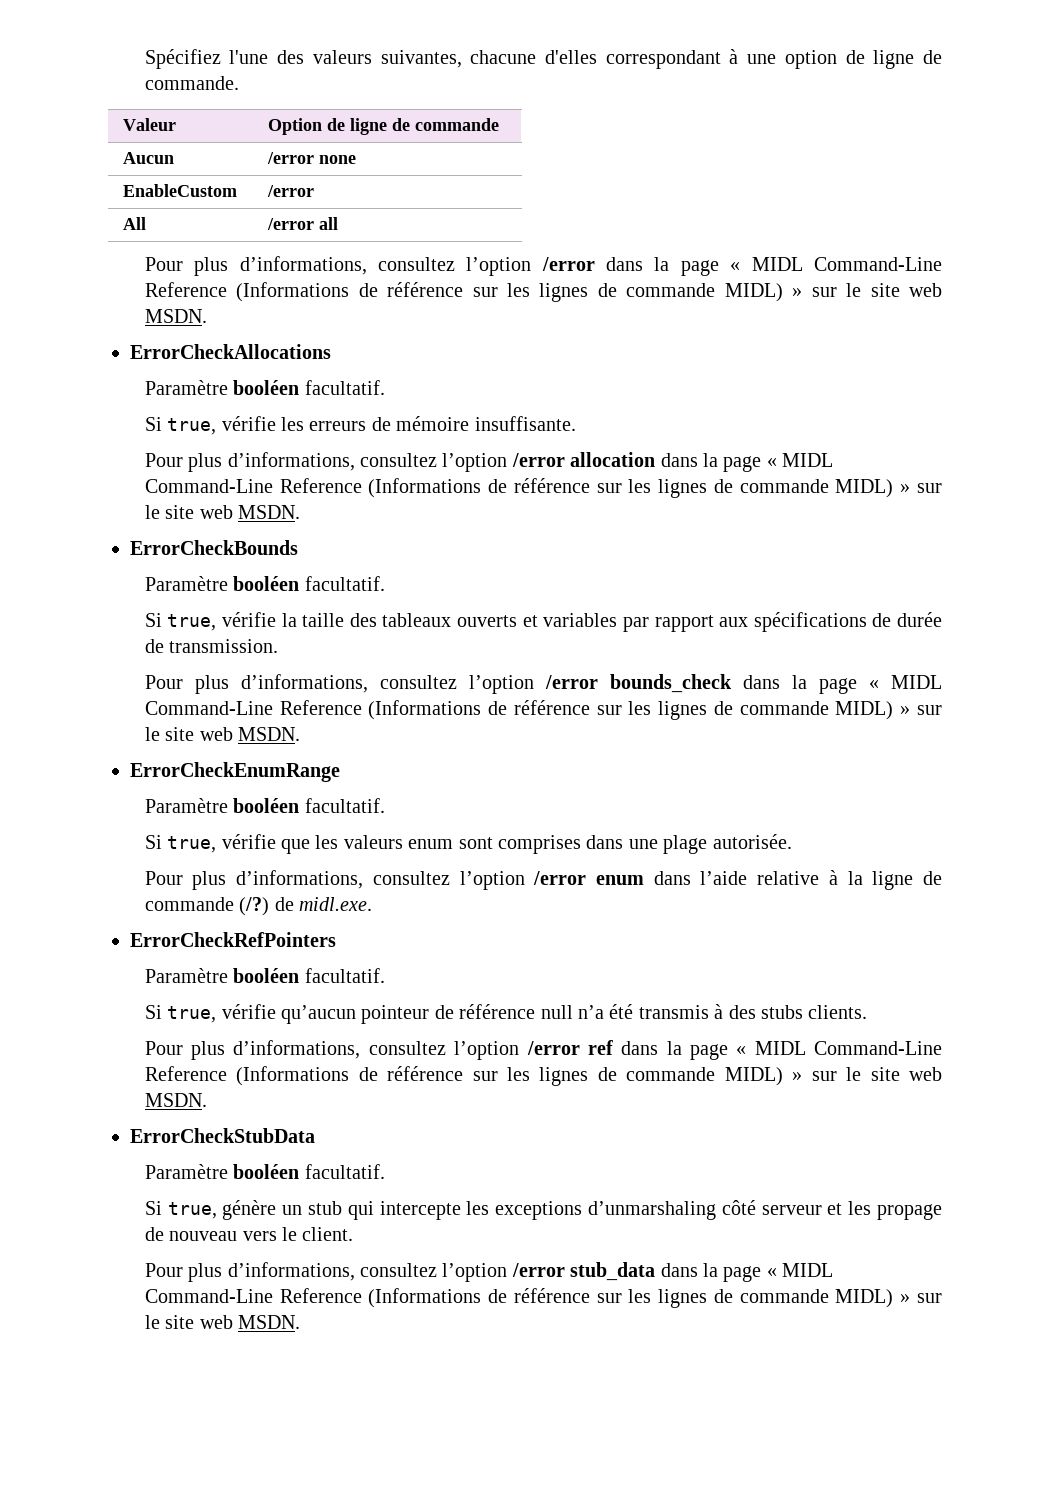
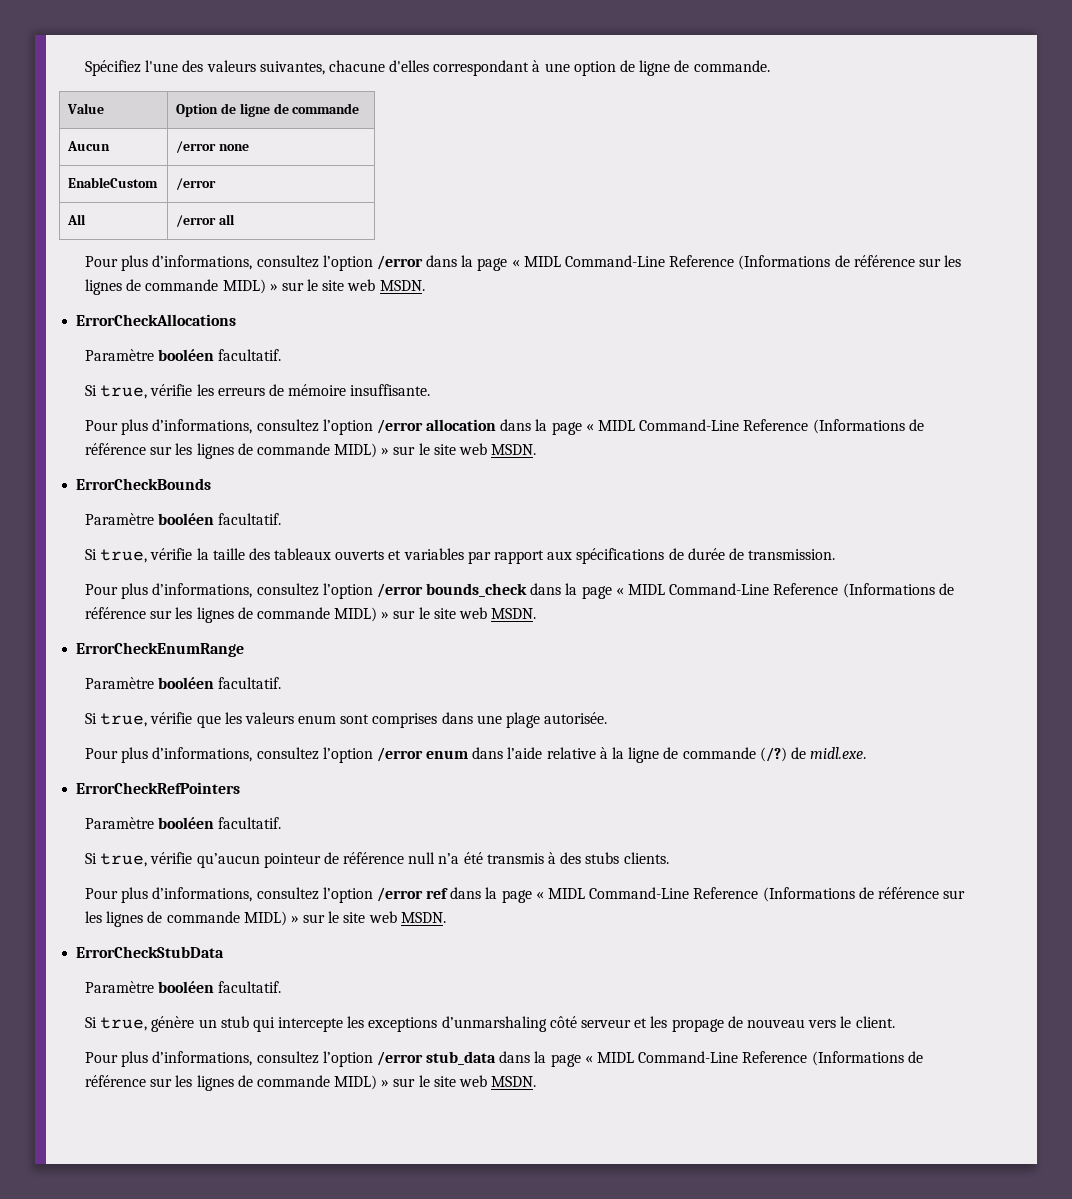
[123,118,177,131] Valeur -> [67,103,105,114] Value

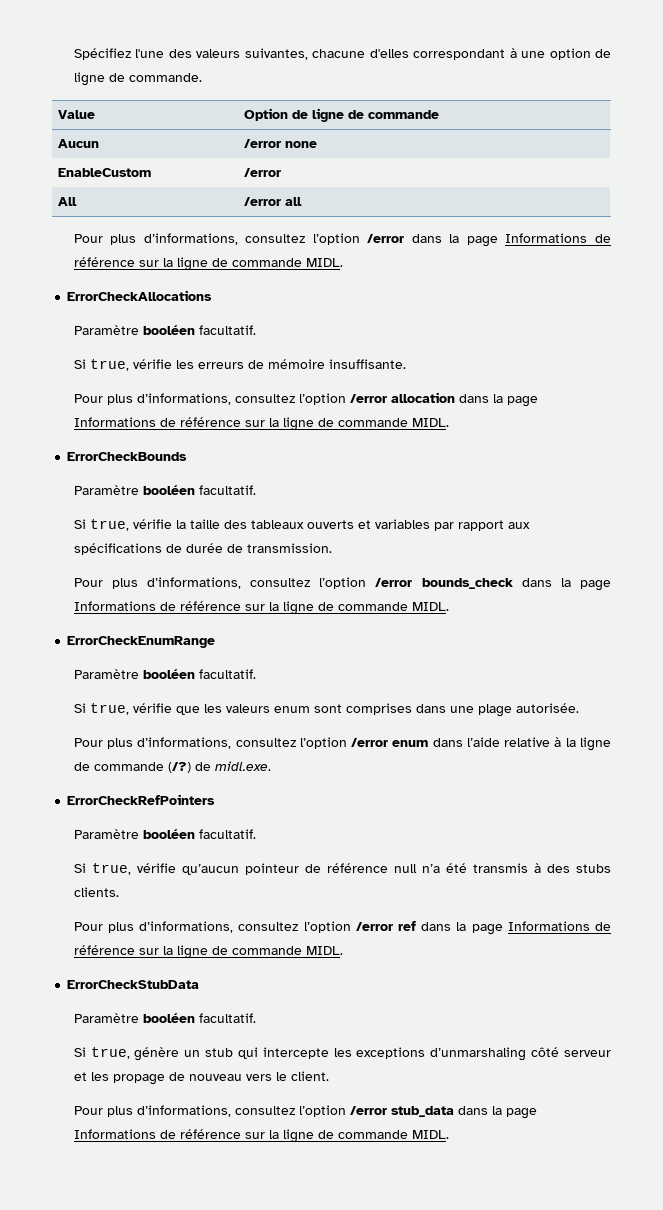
[511,255,962,270] [84,279,425,295] « MIDL Command-Line Reference (Informations de référence sur les lignes de commande MIDL) » sur le site web MSDN. -> [505,233,611,243] [73,257,343,271] Informations de référence sur la ligne de commande MIDL.
[585,419,924,434] [84,443,537,459] « MIDL Command-Line Reference (Informations de référence sur les lignes de commande MIDL) » sur le site web MSDN. -> [73,417,449,431] Informations de référence sur la ligne de commande MIDL.
[615,583,954,598] [84,607,537,623] « MIDL Command-Line Reference (Informations de référence sur les lignes de commande MIDL) » sur le site web MSDN. -> [73,601,449,615] Informations de référence sur la ligne de commande MIDL.
[535,887,966,902] [84,911,446,927] « MIDL Command-Line Reference (Informations de référence sur les lignes de commande MIDL) » sur le site web MSDN. -> [507,921,611,931] [73,945,343,959] Informations de référence sur la ligne de commande MIDL.
[584,1051,923,1066] [84,1075,537,1091] « MIDL Command-Line Reference (Informations de référence sur les lignes de commande MIDL) » sur le site web MSDN. -> [73,1129,449,1143] Informations de référence sur la ligne de commande MIDL.

